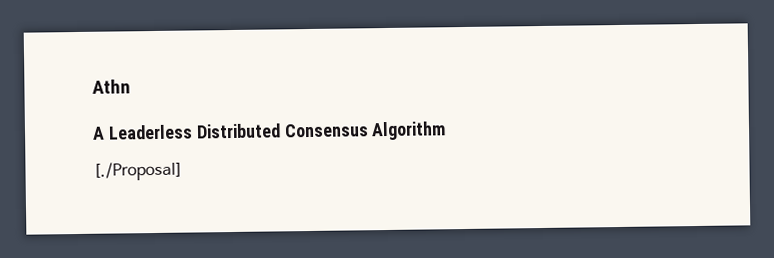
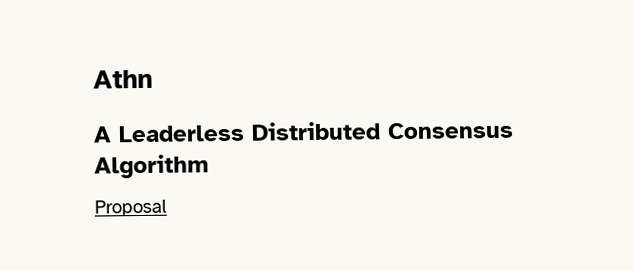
[93,161,183,181] [./Proposal] -> [94,199,167,217] Proposal

